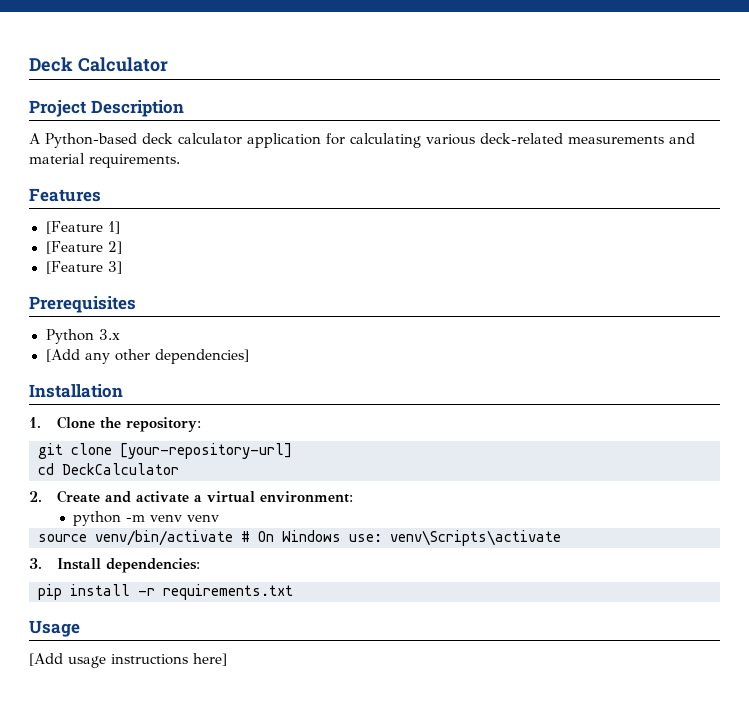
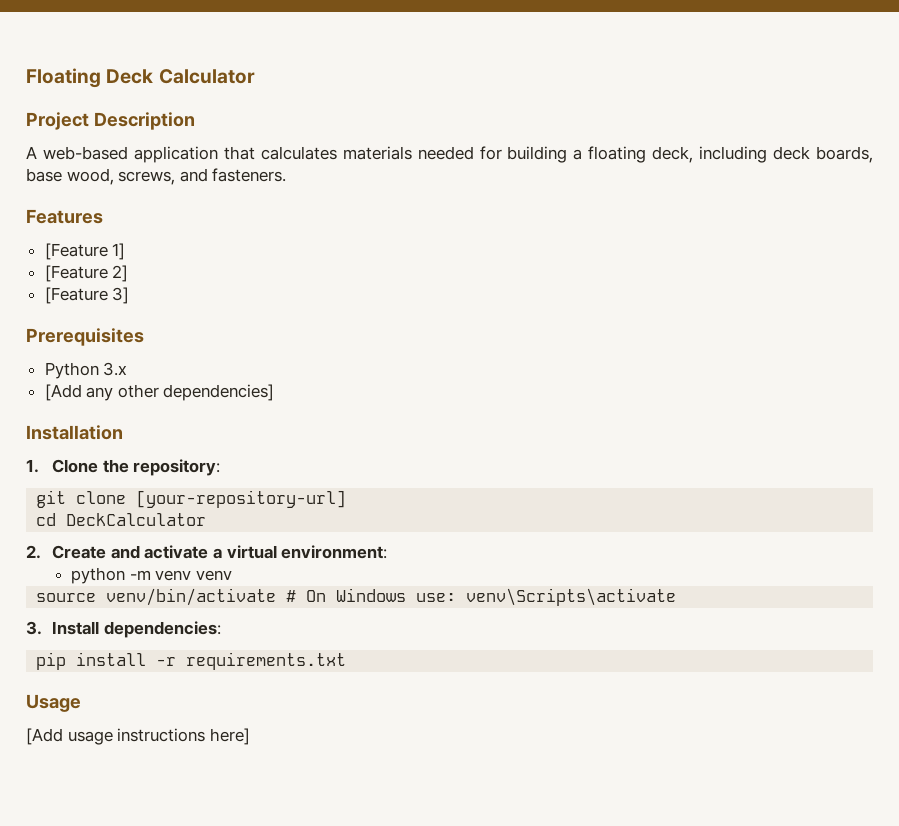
(29, 64) none -> [26,68,101,88] Floating
[45,133,695,148] [29,153,180,168] Python-based deck calculator application for calculating various deck-related measurements and material requirements. -> [42,146,874,163] [26,168,287,185] web-based application that calculates materials needed for building a floating deck, including deck boards, base wood, screws, and fasteners.

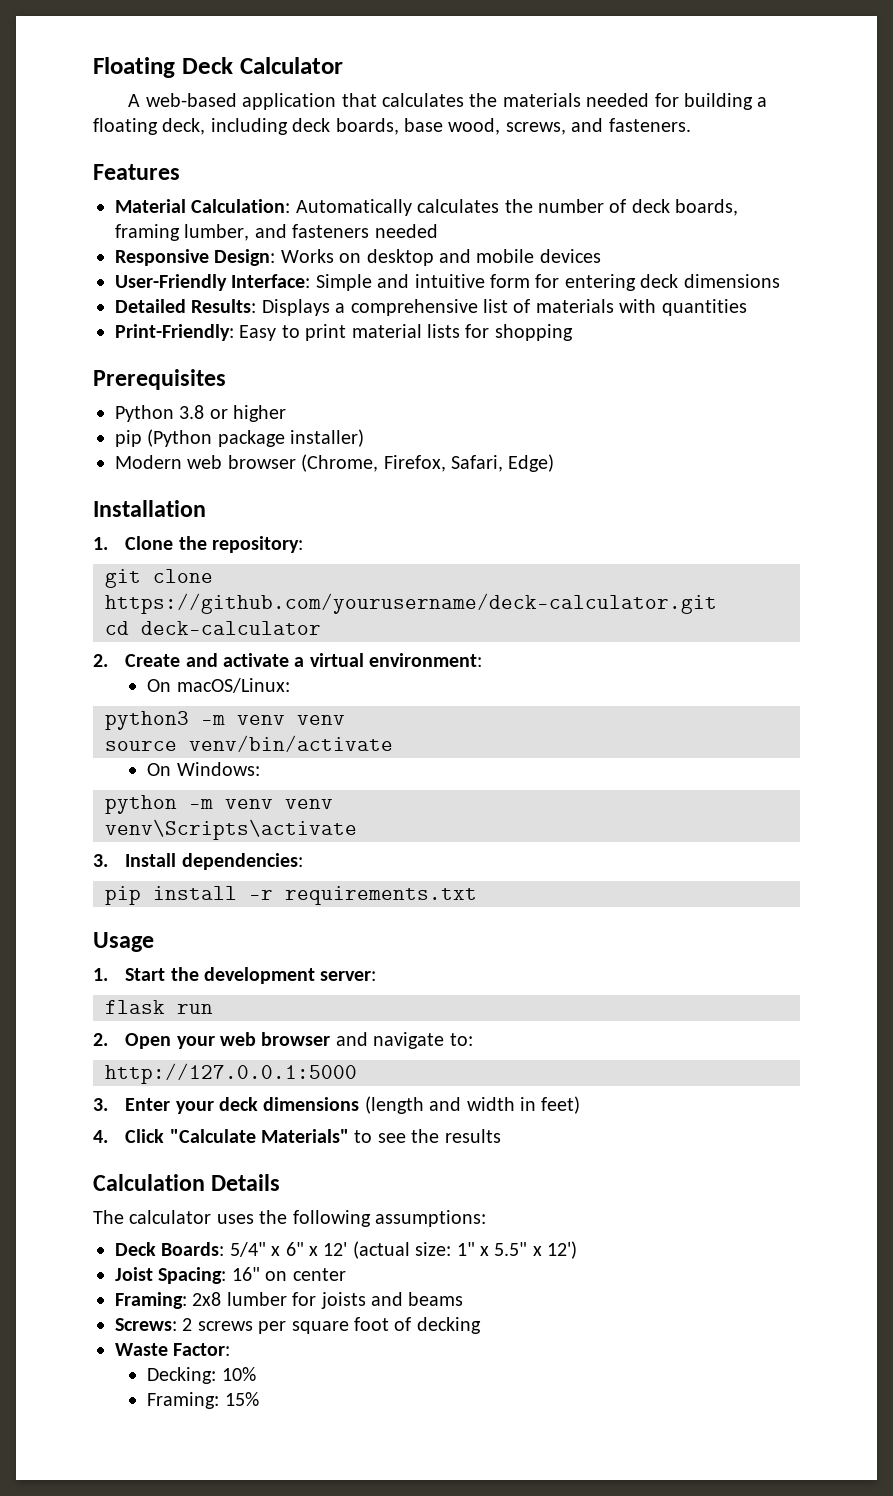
[26,112,195,130] // Project Description -> (343, 65) none
(337, 153) none -> [469,93,498,107] the
[44,243,126,260] [44,265,129,282] [44,287,130,304] [26,328,144,346] [44,362,128,379] [44,384,275,401] [Feature 1] // [Feature 2] // [Feature 3] // Prerequisites // Python 3.x // [Add any other dependencies] -> [115,199,739,216] [115,224,438,241] [115,249,601,266] [115,274,780,291] [115,299,747,316] [115,324,573,341] [93,369,226,390] [115,405,287,422] [115,429,365,447] [115,454,555,472] Material Calculation: Automatically calculates the number of deck boards, framing lumber, and fasteners needed // Responsive Design: Works on desktop and mobile devices // User-Friendly Interface: Simple and intuitive form for entering deck dimensions // Detailed Results: Displays a comprehensive list of materials with quantities // Print-Friendly: Easy to print material lists for shopping // Prerequisites // Python 3.8 or higher // pip (Python package installer) // Modern web browser (Chrome, Firefox, Safari, Edge)
[136,490,347,508] [your-repository-url] -> [105,593,717,614] https://github.com/yourusername/deck-calculator.git
[66,513,207,526] DeckCalculator -> [141,621,321,635] deck-calculator
[70,567,125,584] python -> [147,678,290,693] [105,711,189,730] On macOS/Linux: // python3
[286,588,457,602] # On Windows use: -> [147,762,260,776] [105,795,333,814] // On Windows: // python -m venv venv //
[26,728,250,745] [Add usage instructions here] -> [93,967,377,984] [105,1000,213,1014] [93,1032,473,1049] [105,1063,357,1084] [93,1096,581,1114] [93,1129,501,1143] [93,1174,281,1191] [93,1210,486,1227] [115,1241,578,1259] [115,1267,346,1284] [115,1292,464,1309] [115,1317,481,1334] [115,1343,231,1356] [147,1367,256,1384] [147,1392,259,1409] 1. Start the development server: // flask run // 2. Open your web browser and navigate to: // http://127.0.0.1:5000 // 3. Enter your deck dimensions (length and width in feet) // 4. Click "Calculate Materials" to see the results // Calculation Details // The calculator uses the following assumptions: // Deck Boards: 5/4" x 6" x 12' (actual size: 1" x 5.5" x 12') // Joist Spacing: 16" on center // Framing: 2x8 lumber for joists and beams // Screws: 2 screws per square foot of decking // Waste Factor: // Decking: 10% // Framing: 15%

